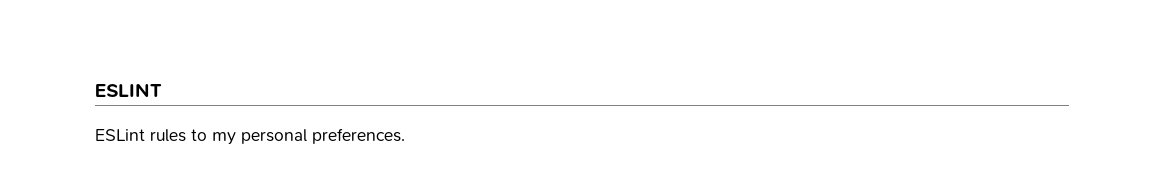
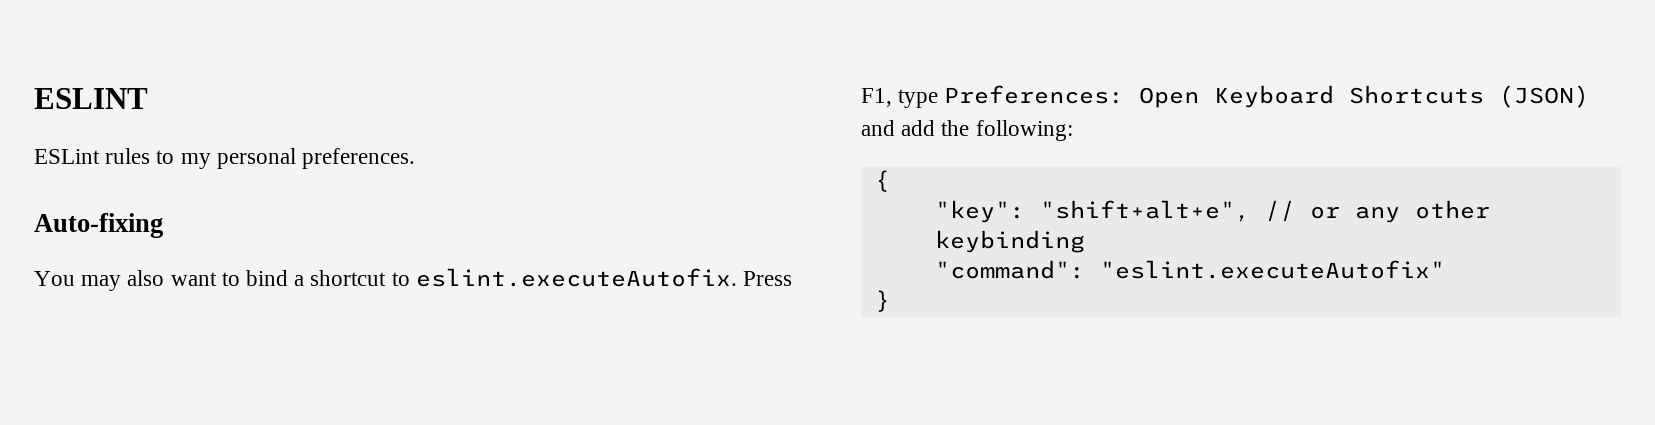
(405, 136) none -> [34,213,163,238] [34,268,793,291] [861,85,1590,108] [861,120,1073,141] [874,170,890,192] [934,200,1490,223] [934,230,1085,253] [934,260,1445,279] [874,290,890,312] // Auto-fixing // You may also want to bind a shortcut to eslint.executeAutofix. Press F1, type Preferences: Open Keyboard Shortcuts (JSON) and add the following: // { // "key": "shift+alt+e", // or any other keybinding // "command": "eslint.executeAutofix" // }

